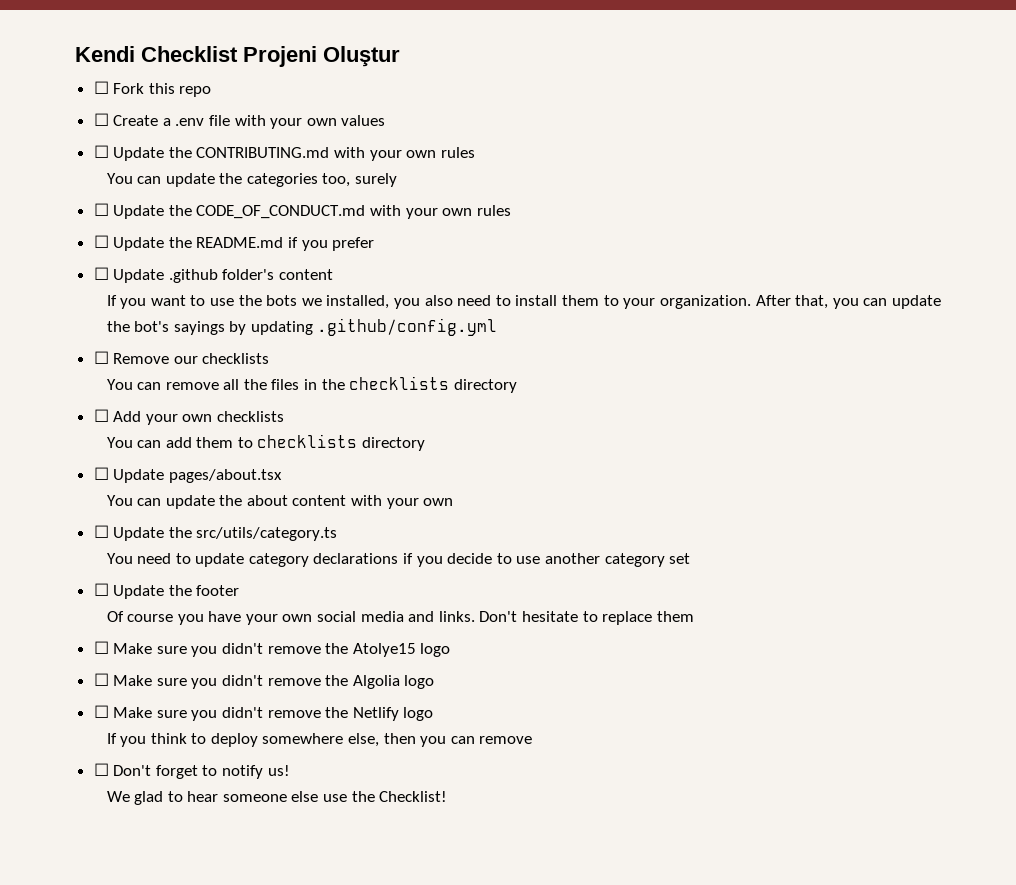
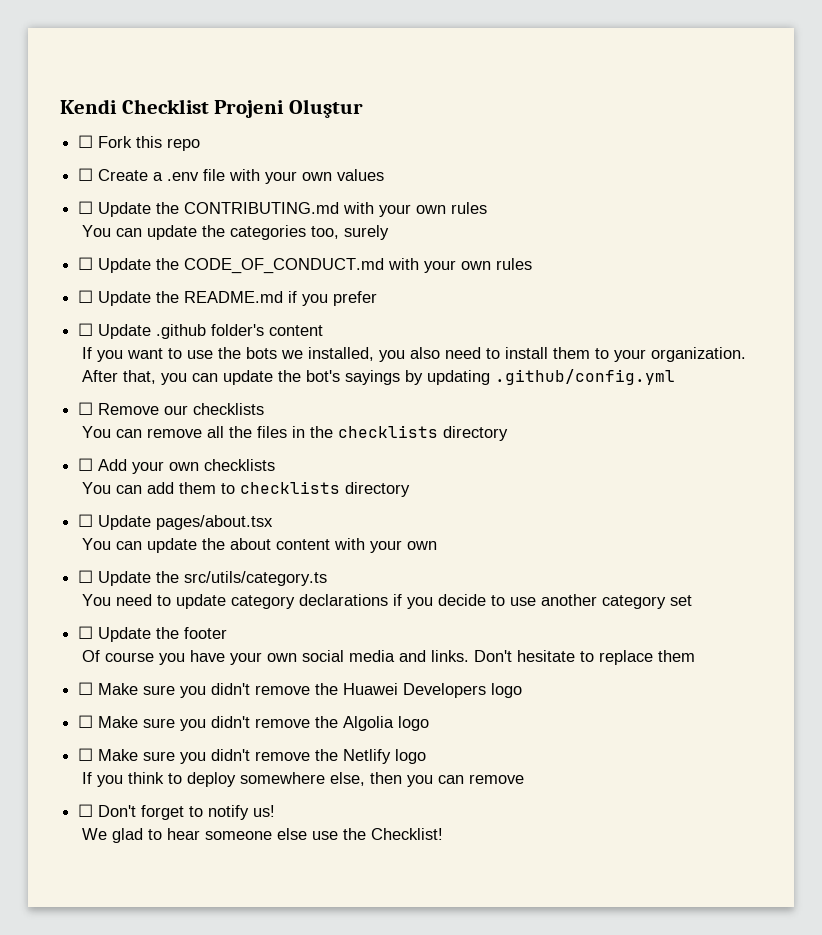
[352,643,416,657] Atolye15 -> [343,683,487,698] Huawei Developers

